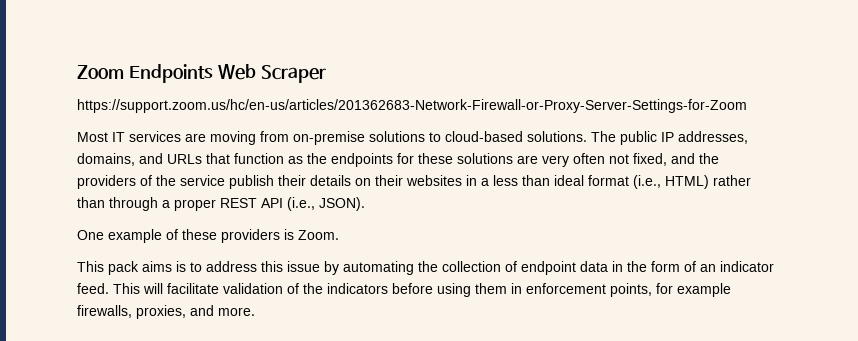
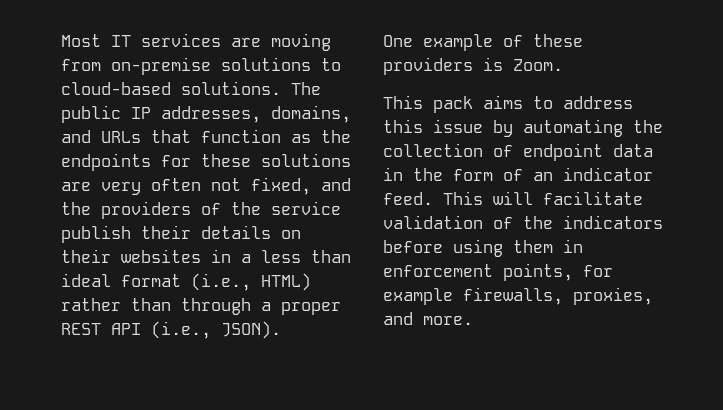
[77,64,326,83] [77,99,747,113] Zoom Endpoints Web Scraper // https://support.zoom.us/hc/en-us/articles/201362683-Network-Firewall-or-Proxy-Server-Settings-for-Zoom // -> (61, 40) none
[176,261,186,272] is -> (523, 102) none

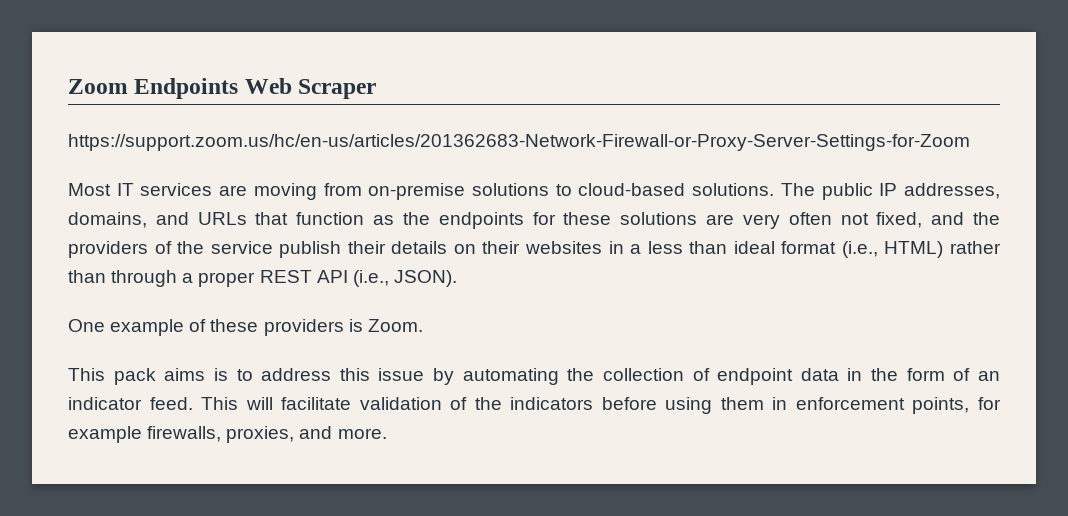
(61, 40) none -> [68,78,377,99] [68,134,970,151] Zoom Endpoints Web Scraper // https://support.zoom.us/hc/en-us/articles/201362683-Network-Firewall-or-Proxy-Server-Settings-for-Zoom //
(523, 102) none -> [213,368,228,381] is

